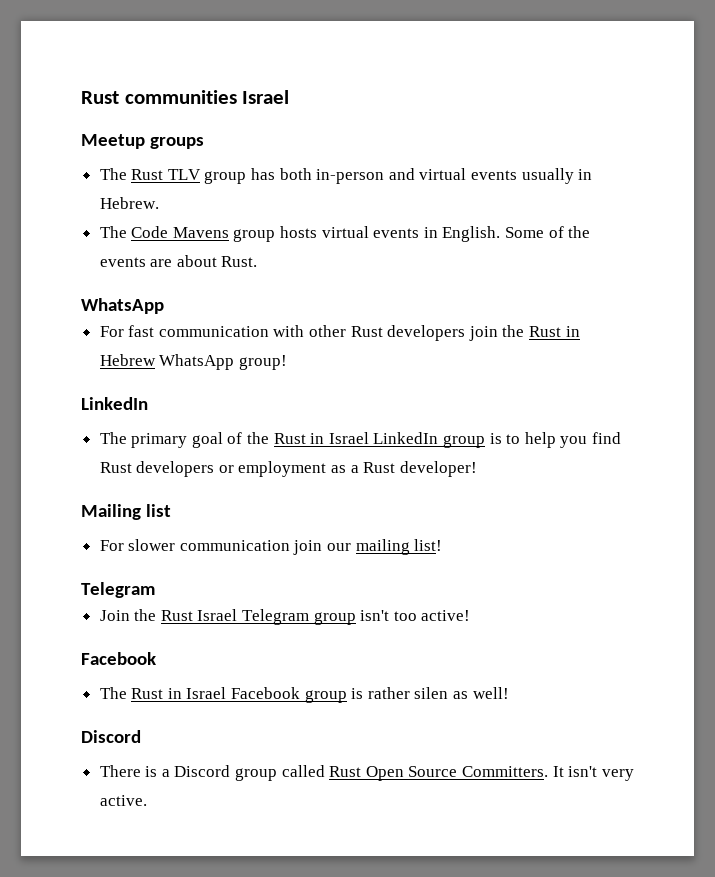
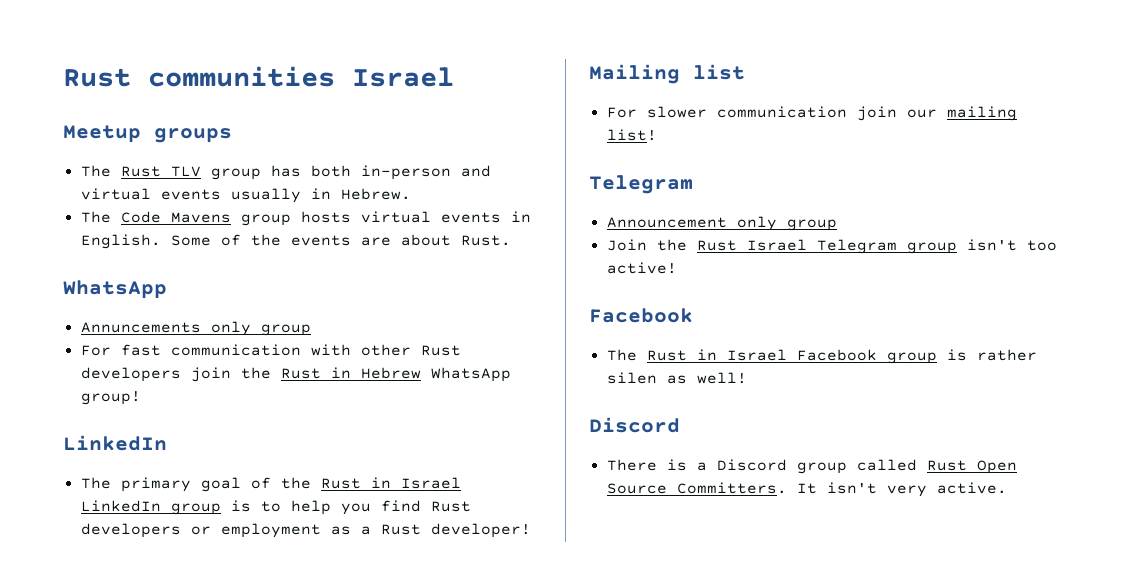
(164, 306) none -> [80,321,311,336] // Annuncements only group
(155, 590) none -> [606,216,837,231] // Announcement only group

